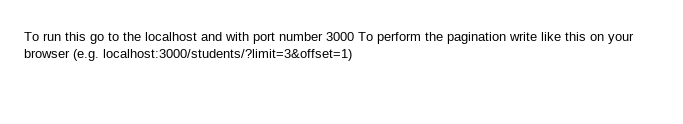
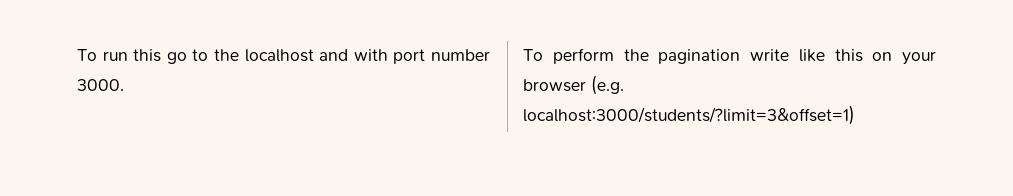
[326,32,354,41] 3000 -> [77,79,124,91] 3000. //

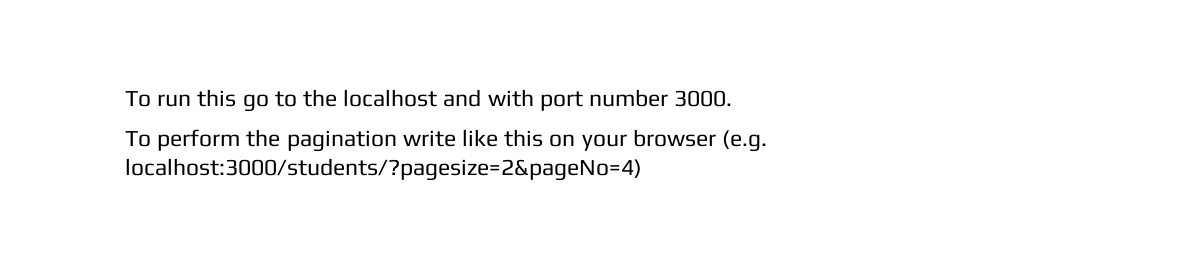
[523,105,855,125] localhost:3000/students/?limit=3&offset=1) -> [125,158,642,181] localhost:3000/students/?pagesize=2&pageNo=4)

